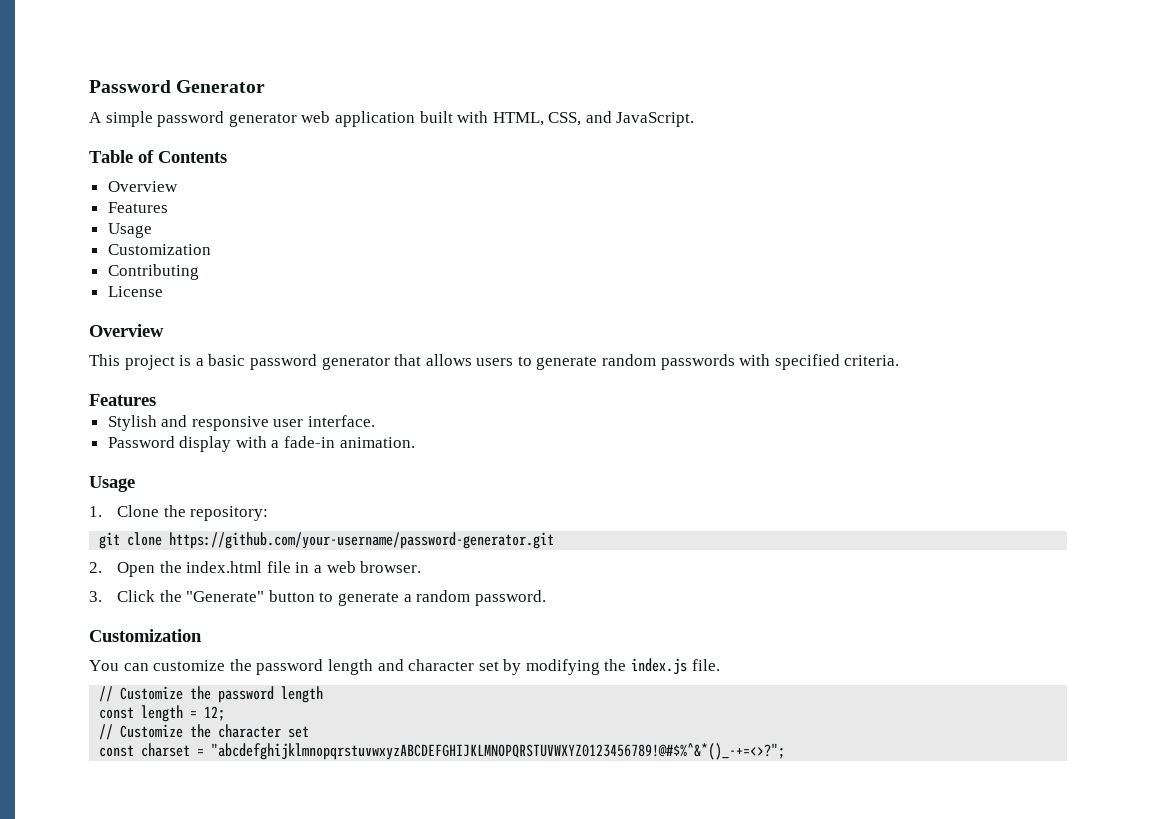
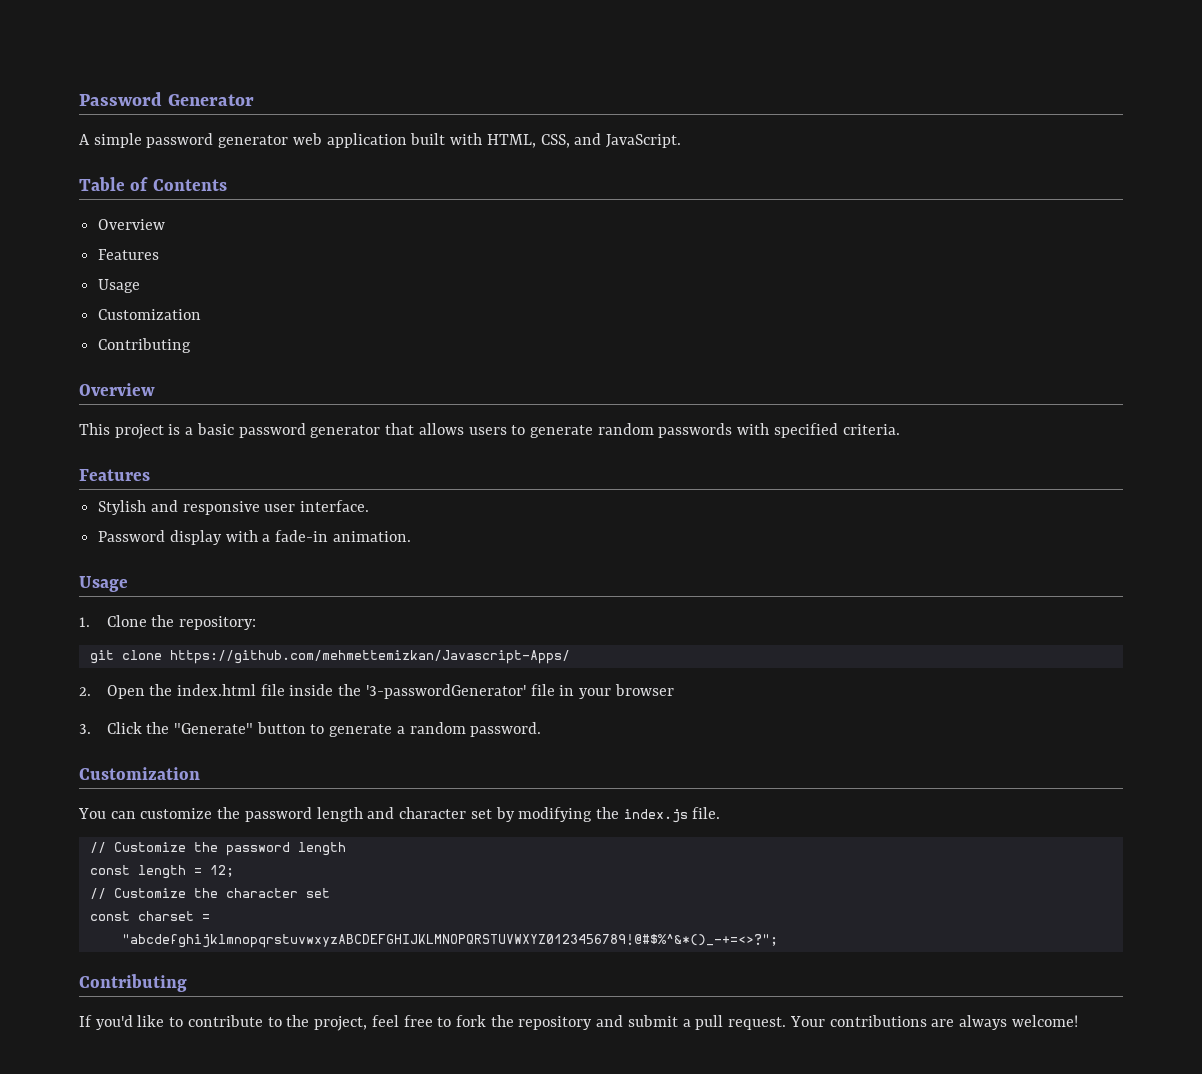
[107,286,163,297] // License -> (192, 345) none
[169,532,555,549] https://github.com/your-username/password-generator.git -> [169,650,570,664] https://github.com/mehmettemizkan/Javascript-Apps/
[295,561,422,573] in a web browser. -> [289,684,674,699] inside the '3-passwordGenerator' file in your browser
(205, 752) none -> (210, 917) //
(786, 751) none -> [79,974,187,992] [79,1015,1078,1031] // Contributing // If you'd like to contribute to the project, feel free to fork the repository and submit a pull request. Your contributions are always welcome!

